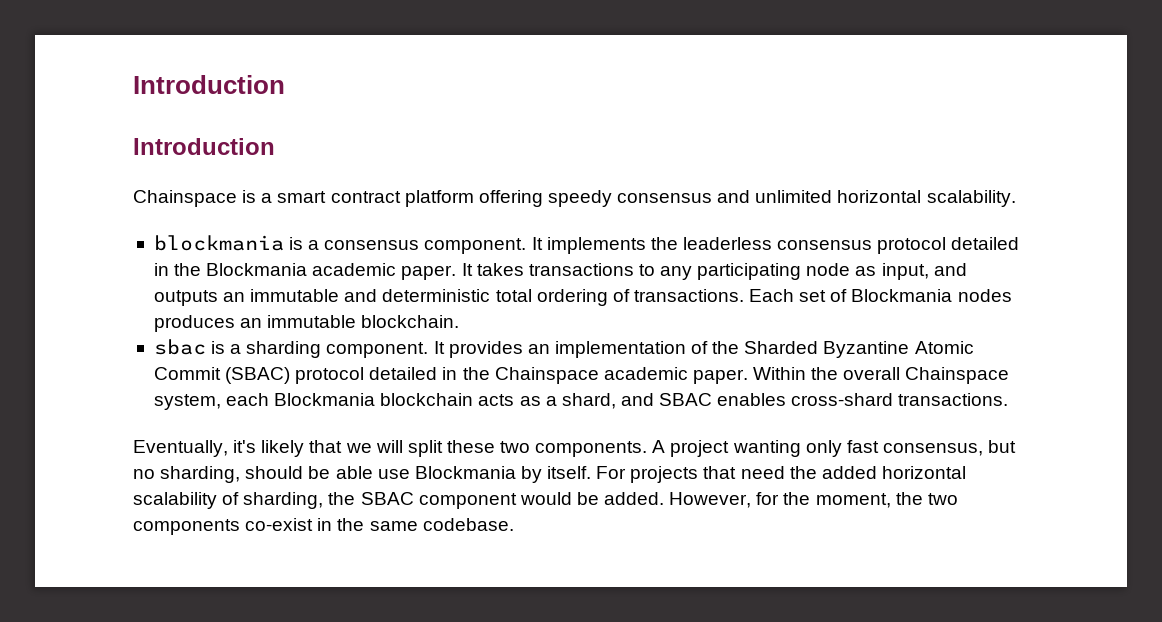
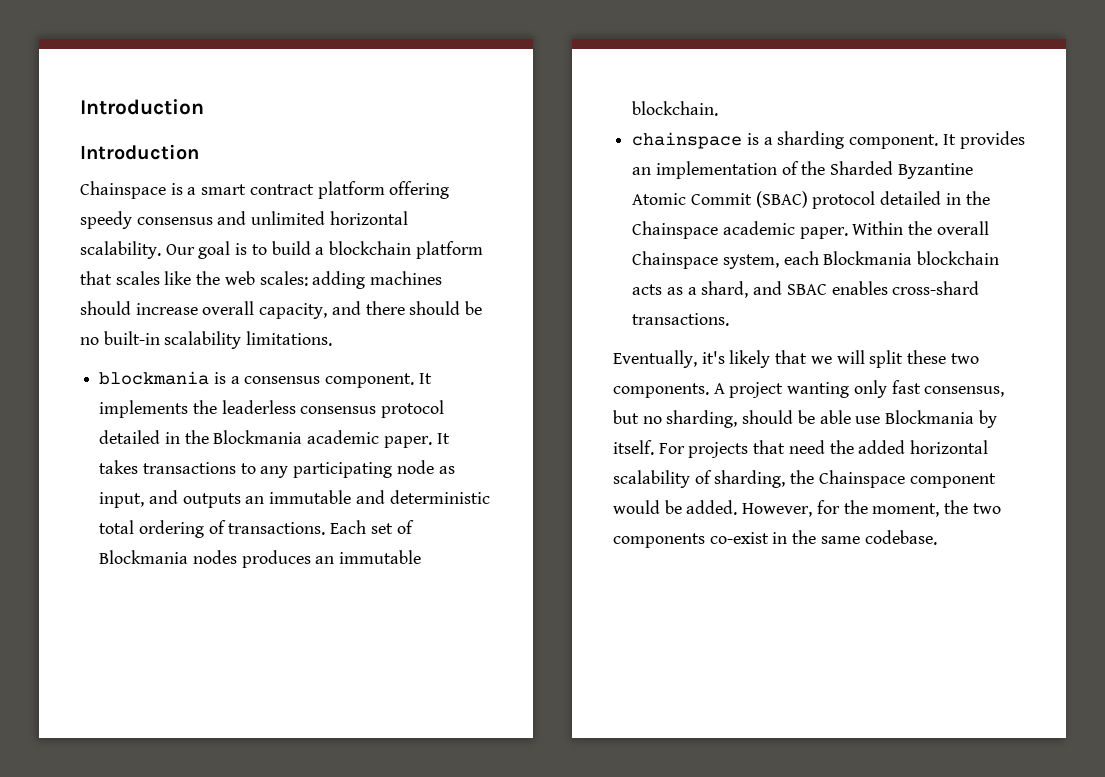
(1016, 198) none -> [165,241,483,259] [80,271,443,289] [80,301,483,319] [80,331,333,349] Our goal is to build a blockchain platform that scales like the web scales: adding machines should increase overall capacity, and there should be no built-in scalability limitations.
[153,339,206,355] sbac -> [632,132,743,149] chainspace
[360,492,414,505] SBAC -> [818,470,905,488] Chainspace

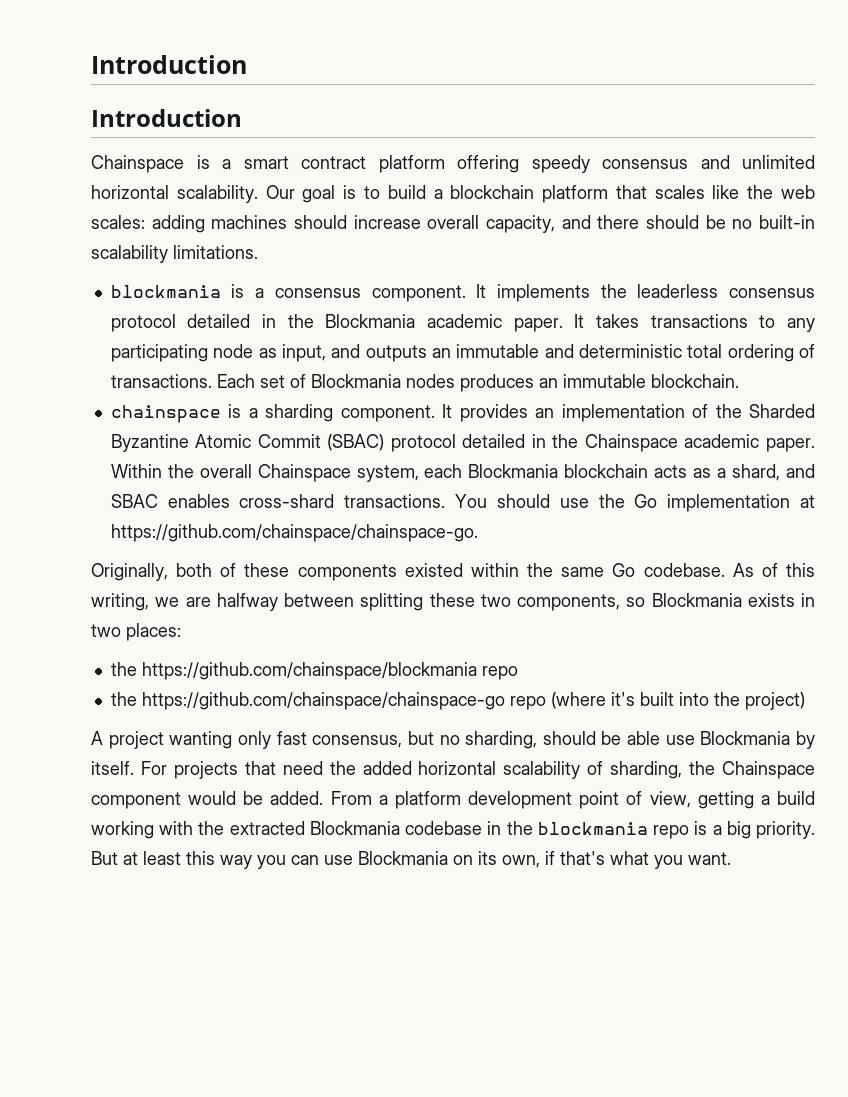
[613,350,979,368] [613,383,709,398] // Eventually, it's likely that we will split these two components. -> [455,494,816,512] [110,524,478,542] [91,563,816,581] [91,593,815,611] [91,623,181,641] [110,662,518,680] [110,692,805,710] You should use the Go implementation at https://github.com/chainspace/chainspace-go. // Originally, both of these components existed within the same Go codebase. As of this writing, we are halfway between splitting these two components, so Blockmania exists in two places: // the https://github.com/chainspace/blockmania repo // the https://github.com/chainspace/chainspace-go repo (where it's built into the project) //
[742,500,1001,517] [613,530,937,548] However, for the moment, the two components co-exist in the same codebase. -> [330,791,816,809] [91,821,816,839] [91,851,731,869] From a platform development point of view, getting a build working with the extracted Blockmania codebase in the blockmania repo is a big priority. But at least this way you can use Blockmania on its own, if that's what you want.

